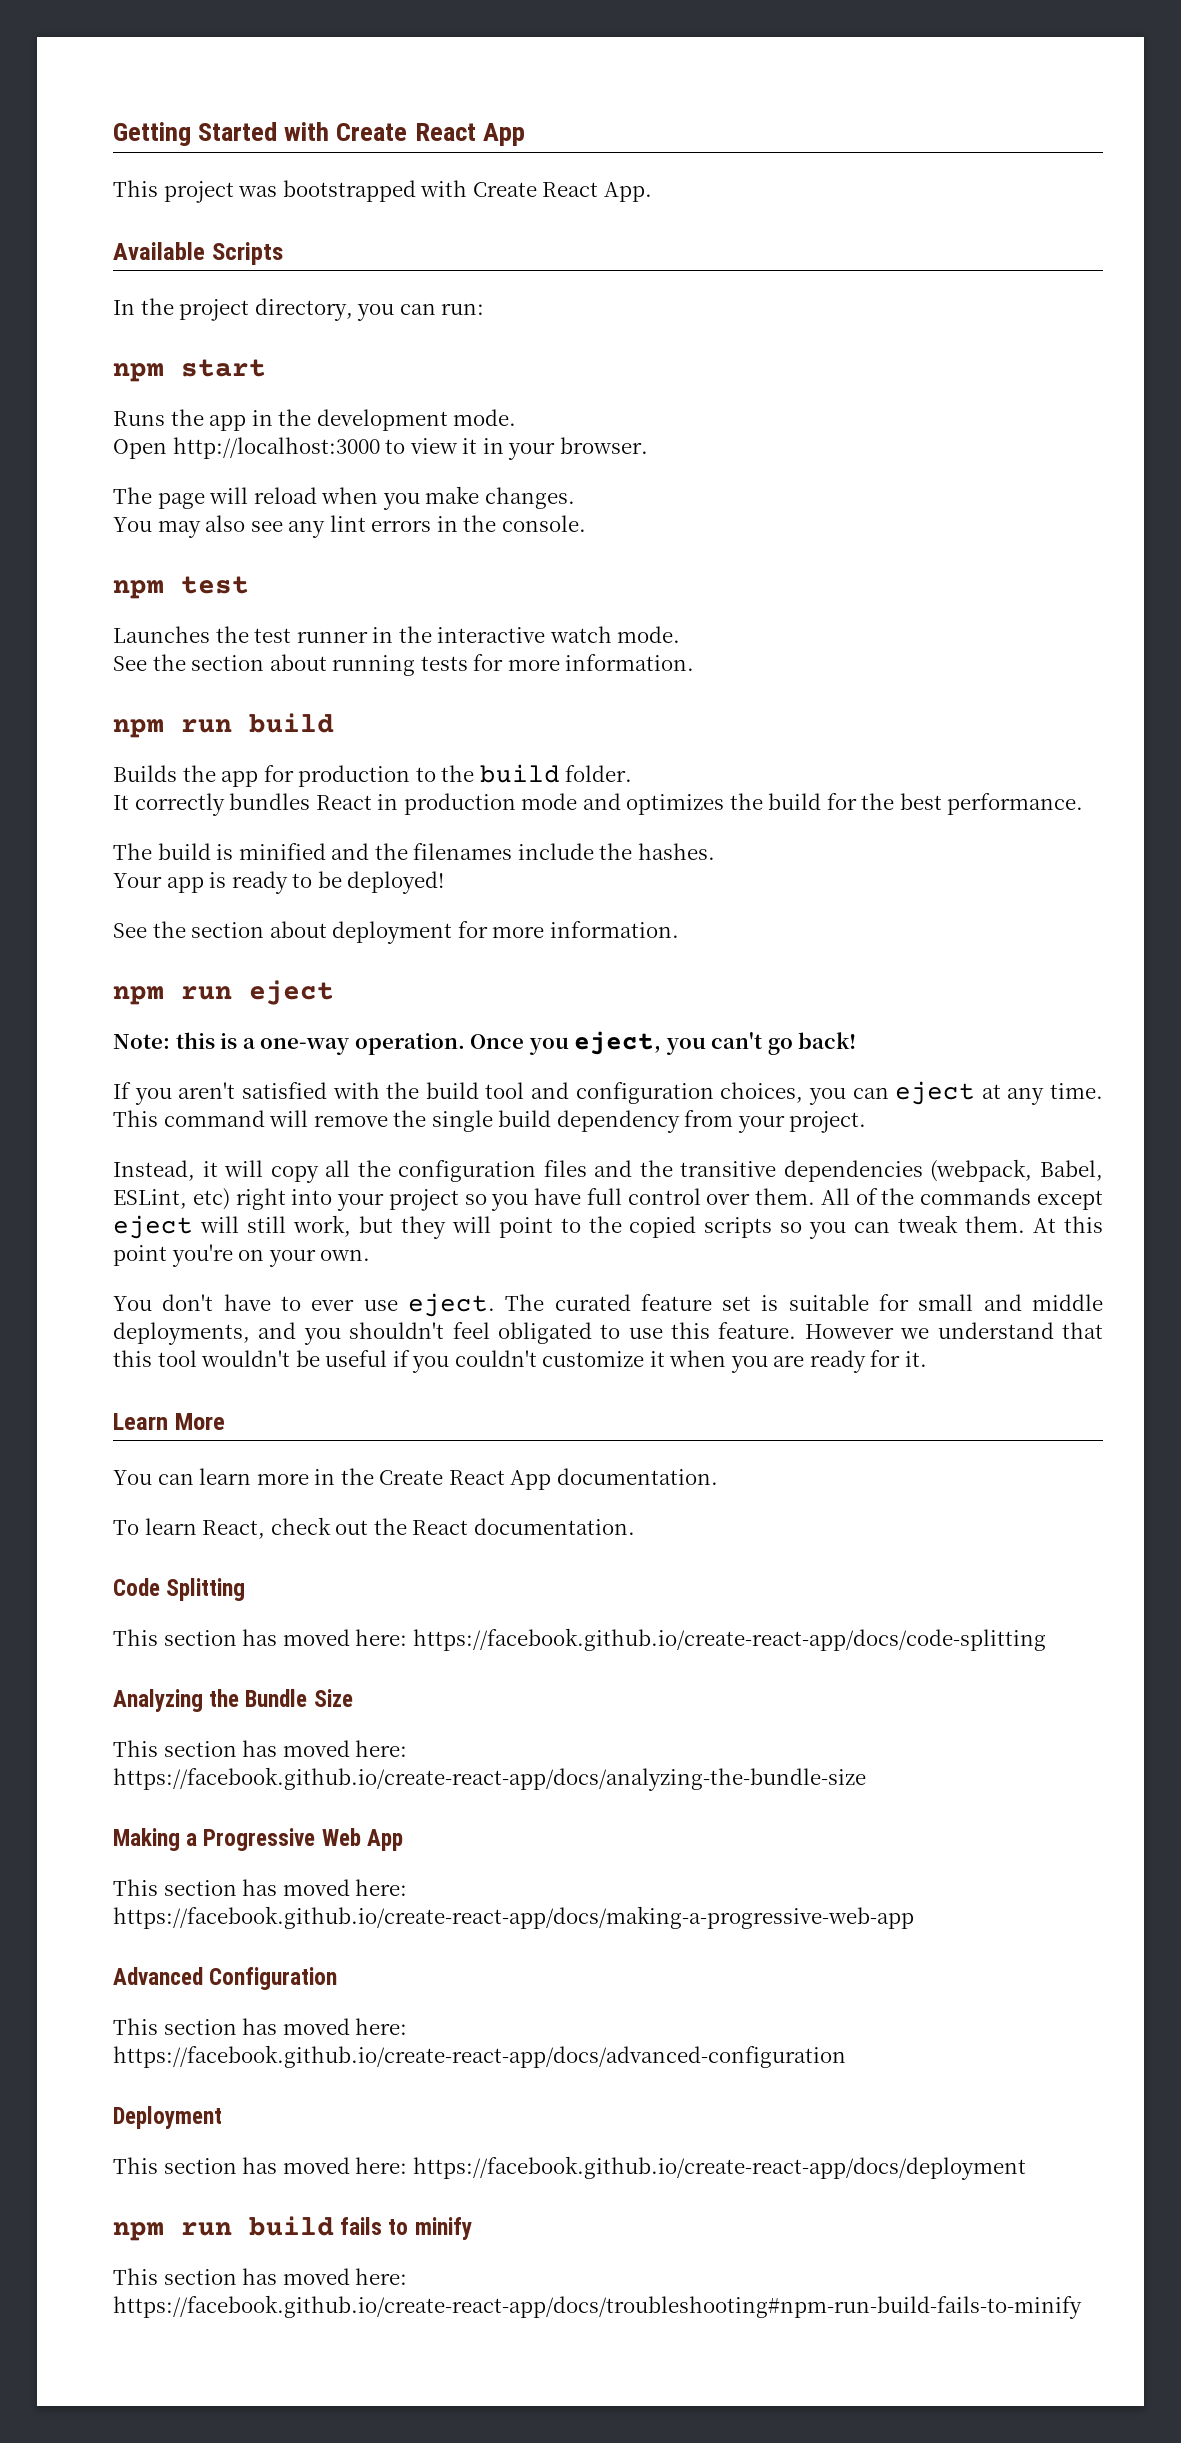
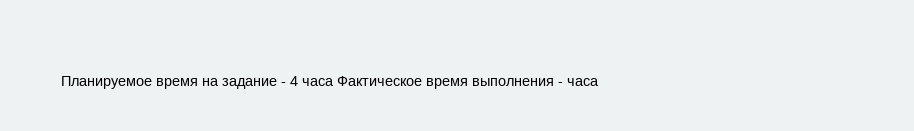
[113,122,525,146] [113,180,652,203] [113,242,283,265] [113,298,485,321] [113,359,266,382] [113,409,517,431] [113,437,648,460] [113,486,575,510] [113,515,586,538] [113,576,249,599] [113,626,681,643] [113,654,695,676] [113,713,334,738] [113,764,633,787] [113,793,1084,816] [113,843,715,860] [113,871,445,894] [113,921,679,944] [113,980,334,1005] [113,1031,857,1055] [113,1081,1103,1105] [113,1110,867,1133] [113,1159,1103,1183] [113,1188,1103,1211] [113,1215,1104,1239] [113,1244,371,1267] [113,1293,1103,1317] [113,1322,1103,1345] [113,1350,928,1373] [113,1413,225,1430] [113,1468,718,1490] [113,1517,635,1539] [113,1578,246,1601] [113,1628,1046,1651] [113,1689,353,1712] [113,1740,408,1757] [113,1767,866,1791] [113,1828,403,1851] [113,1879,408,1896] [113,1906,914,1929] [113,1967,338,1990] [113,2018,408,2035] [113,2045,846,2068] [113,2106,222,2129] [113,2156,1026,2180] [113,2216,472,2241] [113,2268,408,2285] [113,2295,1082,2319] Getting Started with Create React App // This project was bootstrapped with Create React App. // Available Scripts // In the project directory, you can run: // npm start // Runs the app in the development mode. // Open http://localhost:3000 to view it in your browser. // The page will reload when you make changes. // You may also see any lint errors in the console. // npm test // Launches the test runner in the interactive watch mode. // See the section about running tests for more information. // npm run build // Builds the app for production to the build folder. // It correctly bundles React in production mode and optimizes the build for the best performance. // The build is minified and the filenames include the hashes. // Your app is ready to be deployed! // See the section about deployment for more information. // npm run eject // Note: this is a one-way operation. Once you eject, you can't go back! // If you aren't satisfied with the build tool and configuration choices, you can eject at any time. This command will remove the single build dependency from your project. // Instead, it will copy all the configuration files and the transitive dependencies (webpack, Babel, ESLint, etc) right into your project so you have full control over them. All of the commands except eject will still work, but they will point to the copied scripts so you can tweak them. At this point you're on your own. // You don't have to ever use eject. The curated feature set is suitable for small and middle deployments, and you shouldn't feel obligated to use this feature. However we understand that this tool wouldn't be useful if you couldn't customize it when you are ready for it. // Learn More // You can learn more in the Create React App documentation. // To learn React, check out the React documentation. // Code Splitting // This section has moved here: https://facebook.github.io/create-react-app/docs/code-splitting // Analyzing the Bundle Size // This section has moved here: https://facebook.github.io/create-react-app/docs/analyzing-the-bundle-size // Making a Progressive Web App // This section has moved here: https://facebook.github.io/create-react-app/docs/making-a-progressive-web-app // Advanced Configuration // This section has moved here: https://facebook.github.io/create-react-app/docs/advanced-configuration // Deployment // This section has moved here: https://facebook.github.io/create-react-app/docs/deployment // npm run build fails to minify // This section has moved here: https://facebook.github.io/create-react-app/docs/troubleshooting#npm-run-build-fails-to-minify -> [61,76,599,89] Планируемое время на задание - 4 часа Фактическое время выполнения - часа

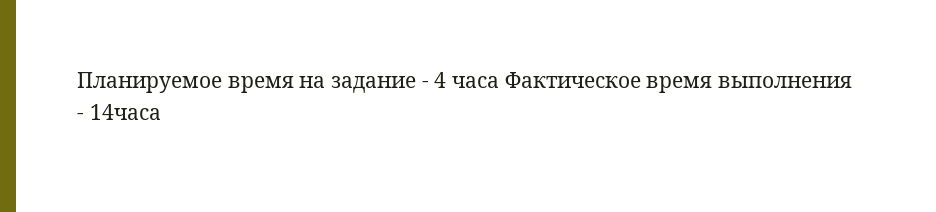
[567,78,599,86] часа -> [89,104,161,120] 14часа

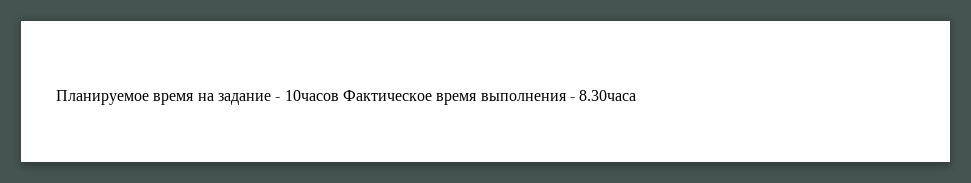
[434,72,500,88] 4 часа -> [284,90,339,101] 10часов
[89,104,161,120] 14часа -> [579,90,637,101] 8.30часа

